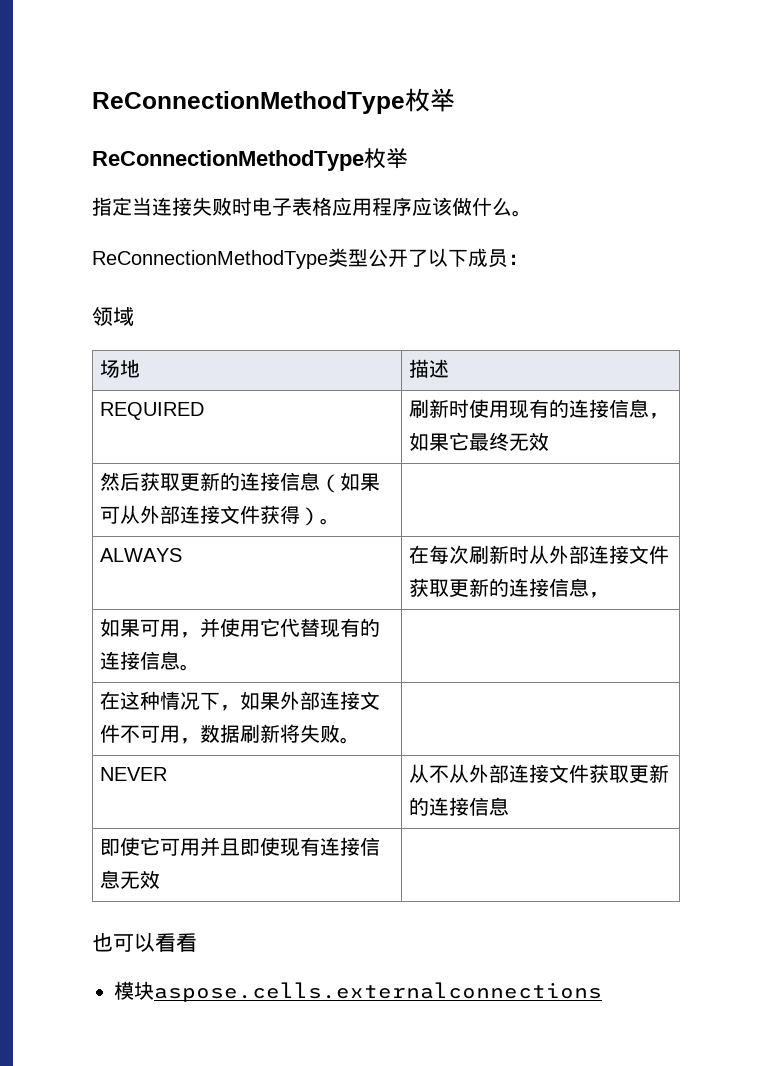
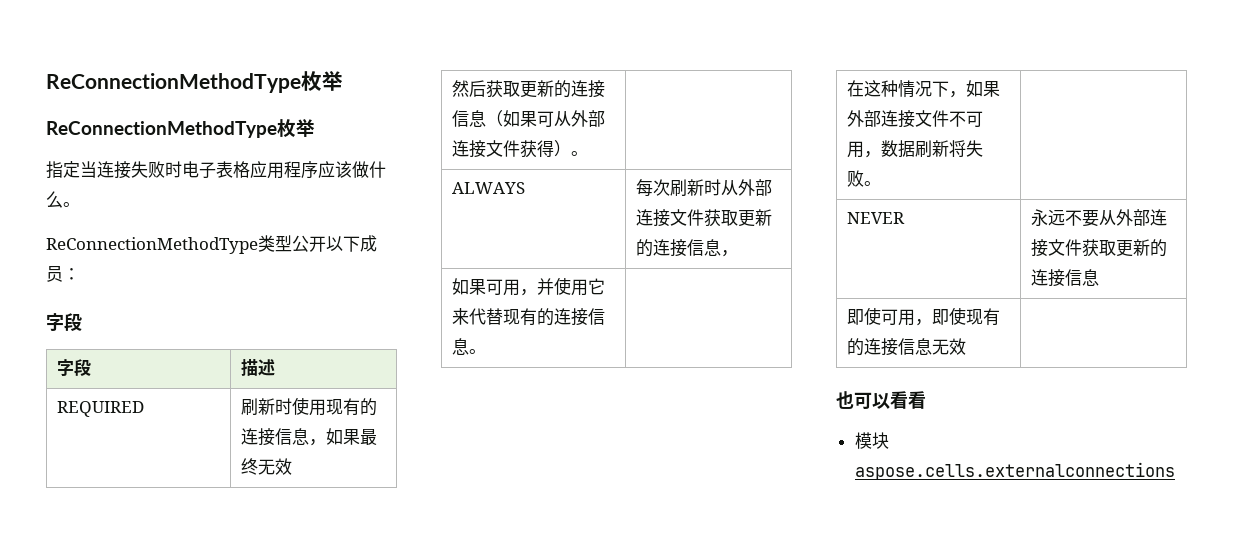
[408,249,428,267] 了 -> (326, 244) none
[92,307,134,326] [100,359,141,378] 领域 // 场地 -> [46,313,82,331] [57,359,92,376] 字段 // 字段
[449,432,470,451] 它 -> (361, 437) none
[409,545,430,564] 在 -> (526, 188) none
(281, 627) none -> [452,308,470,325] 来
[409,764,450,783] 从不 -> [1031,209,1100,227] 永远不要
[140,837,241,857] 它可用并且 -> [881,309,933,326] 可用，
(321, 846) none -> [847,338,865,356] 的

